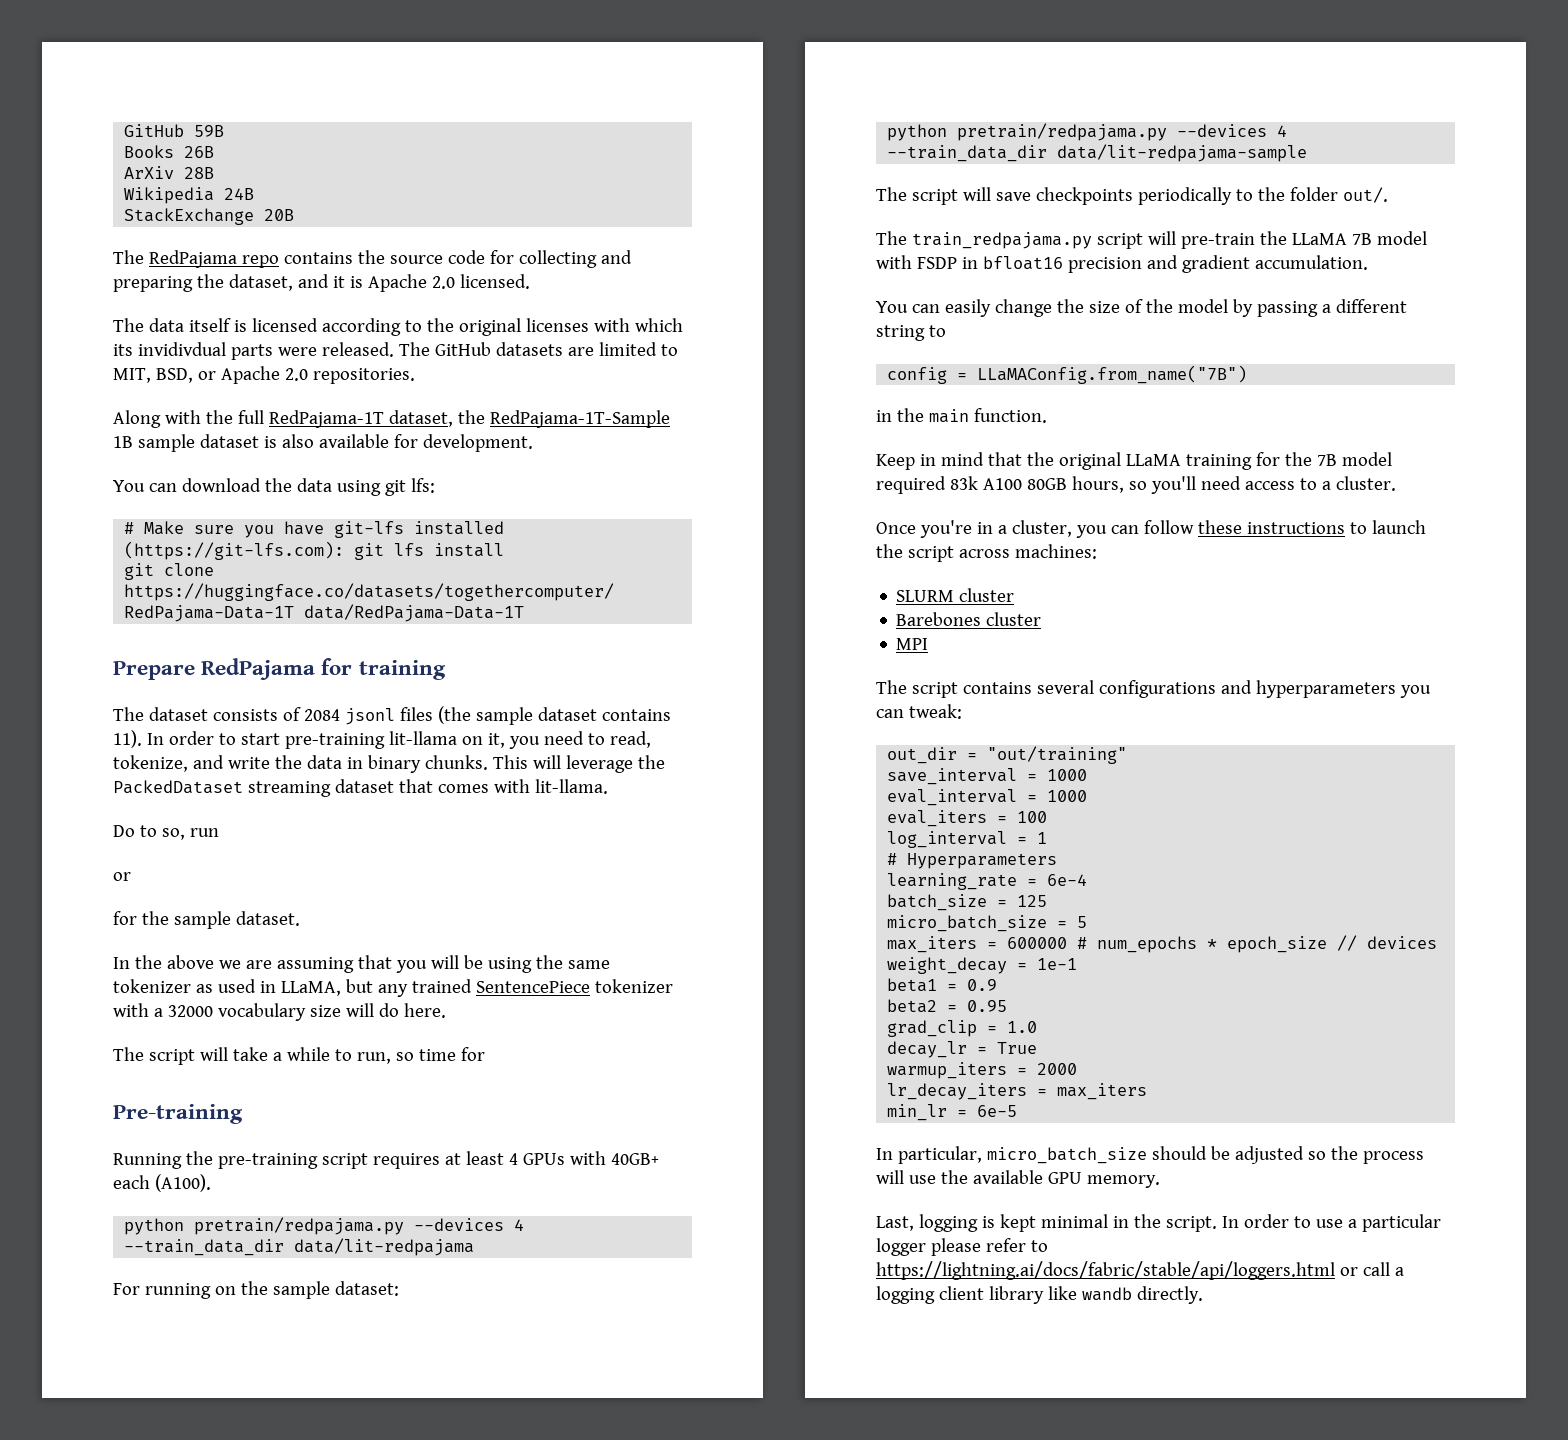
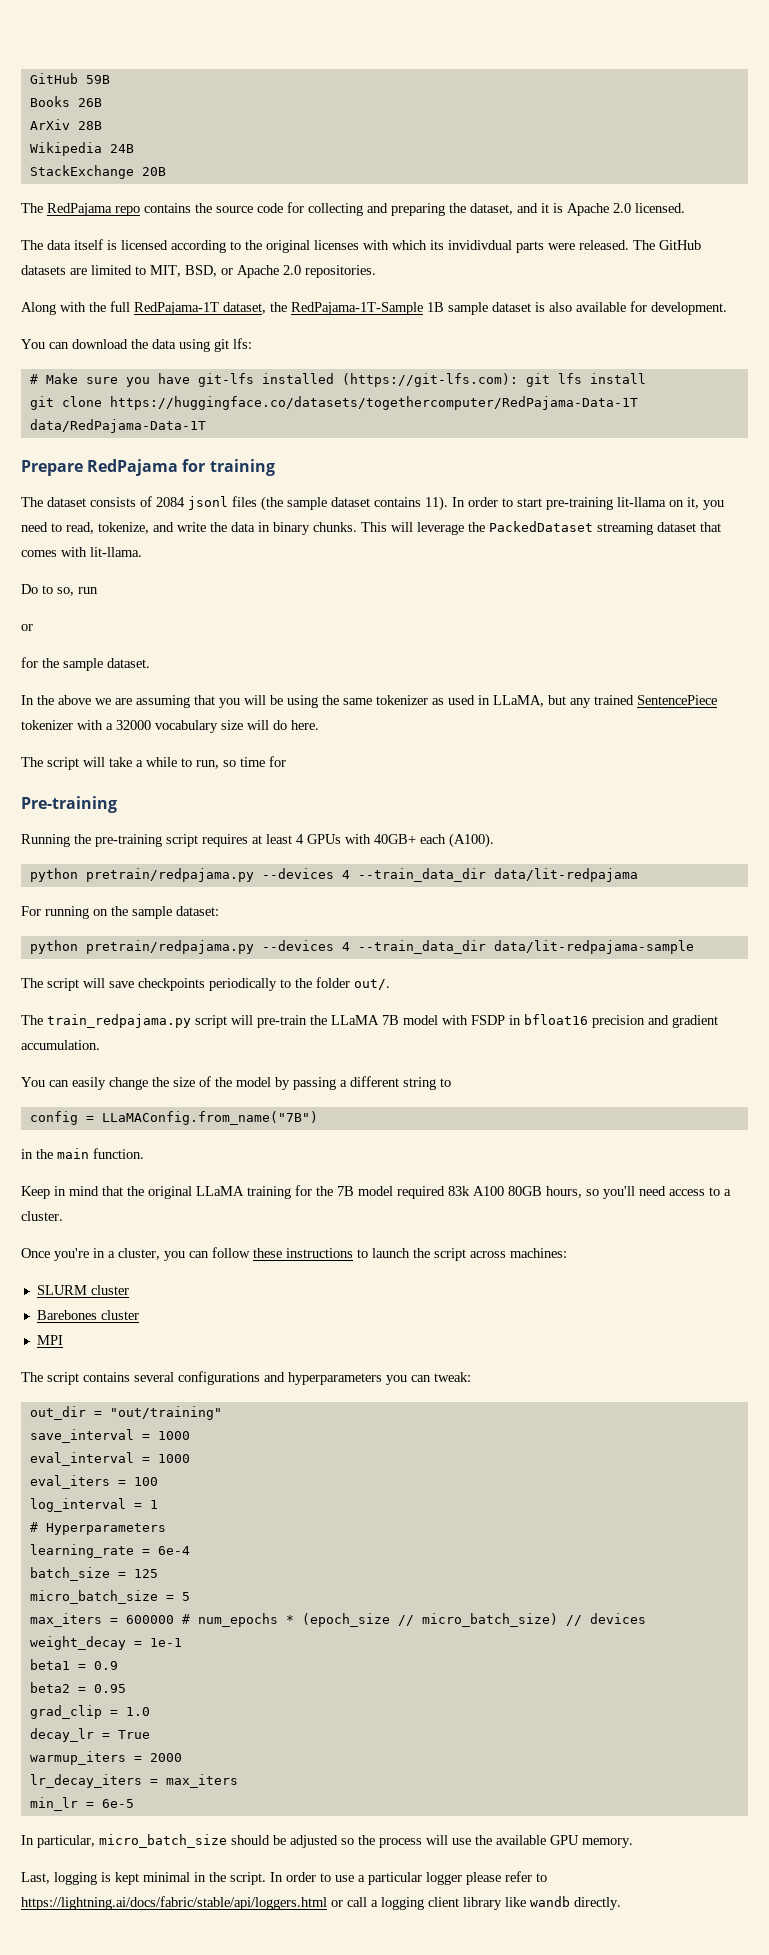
[1227,936,1328,953] epoch_size -> [301,1613,558,1627] (epoch_size // micro_batch_size)

